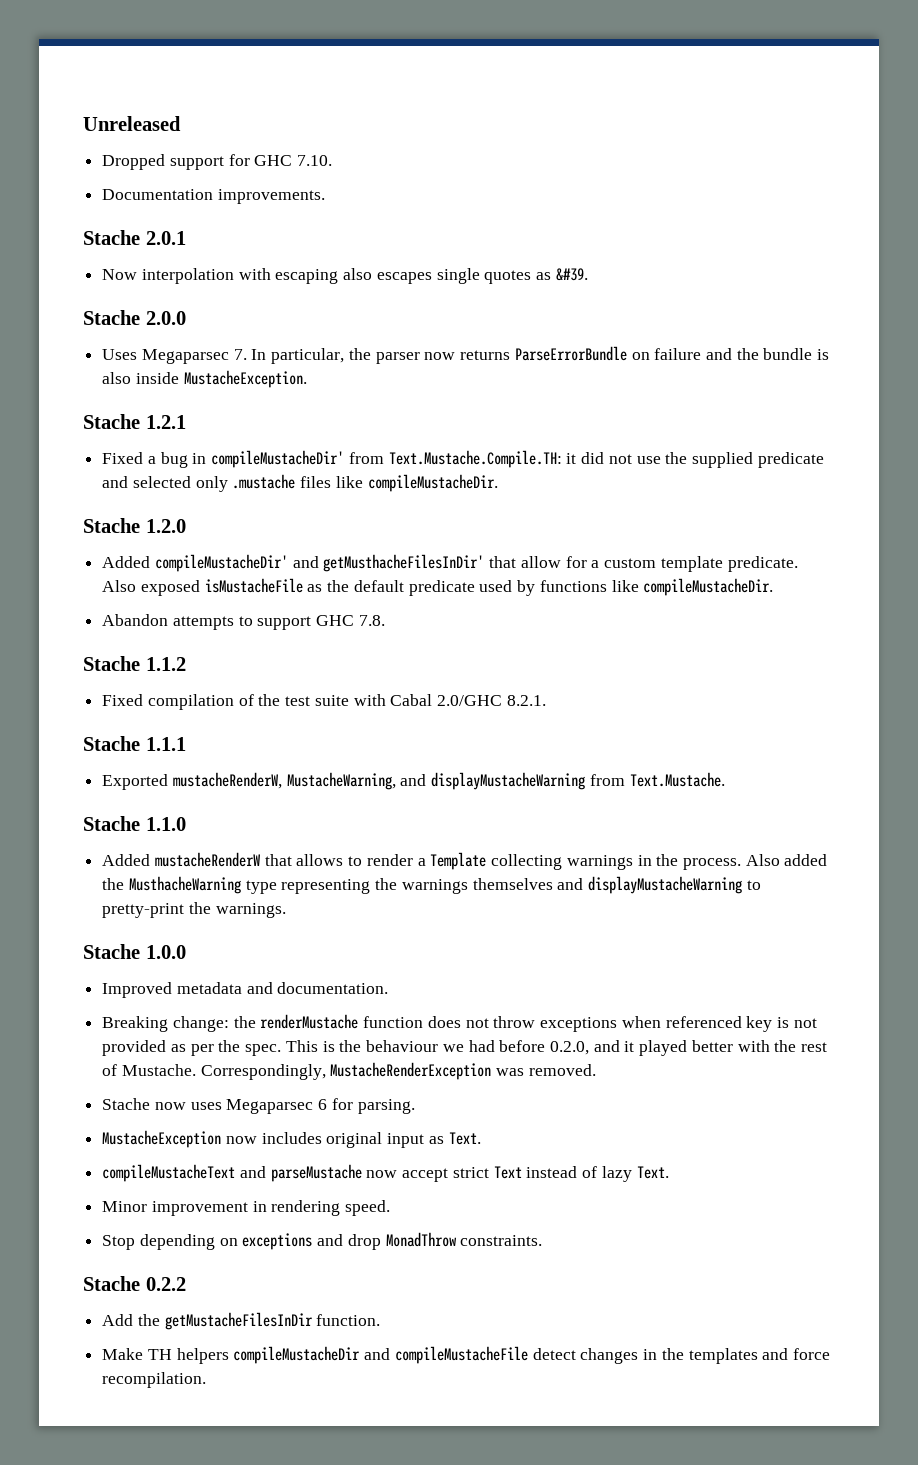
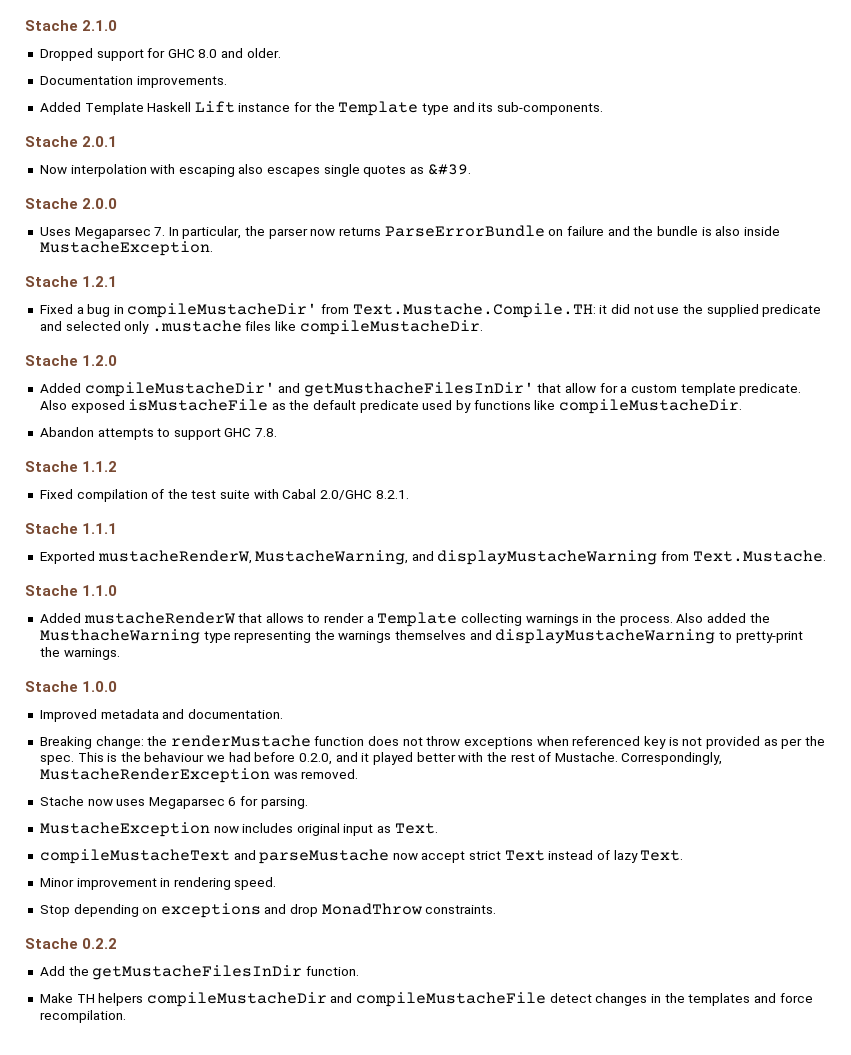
[83,116,181,131] Unreleased -> [25,20,118,31] Stache 2.1.0
[297,155,333,166] 7.10. -> [198,48,281,58] 8.0 and older.
(325, 196) none -> [39,101,603,116] // Added Template Haskell Lift instance for the Template type and its sub-components.

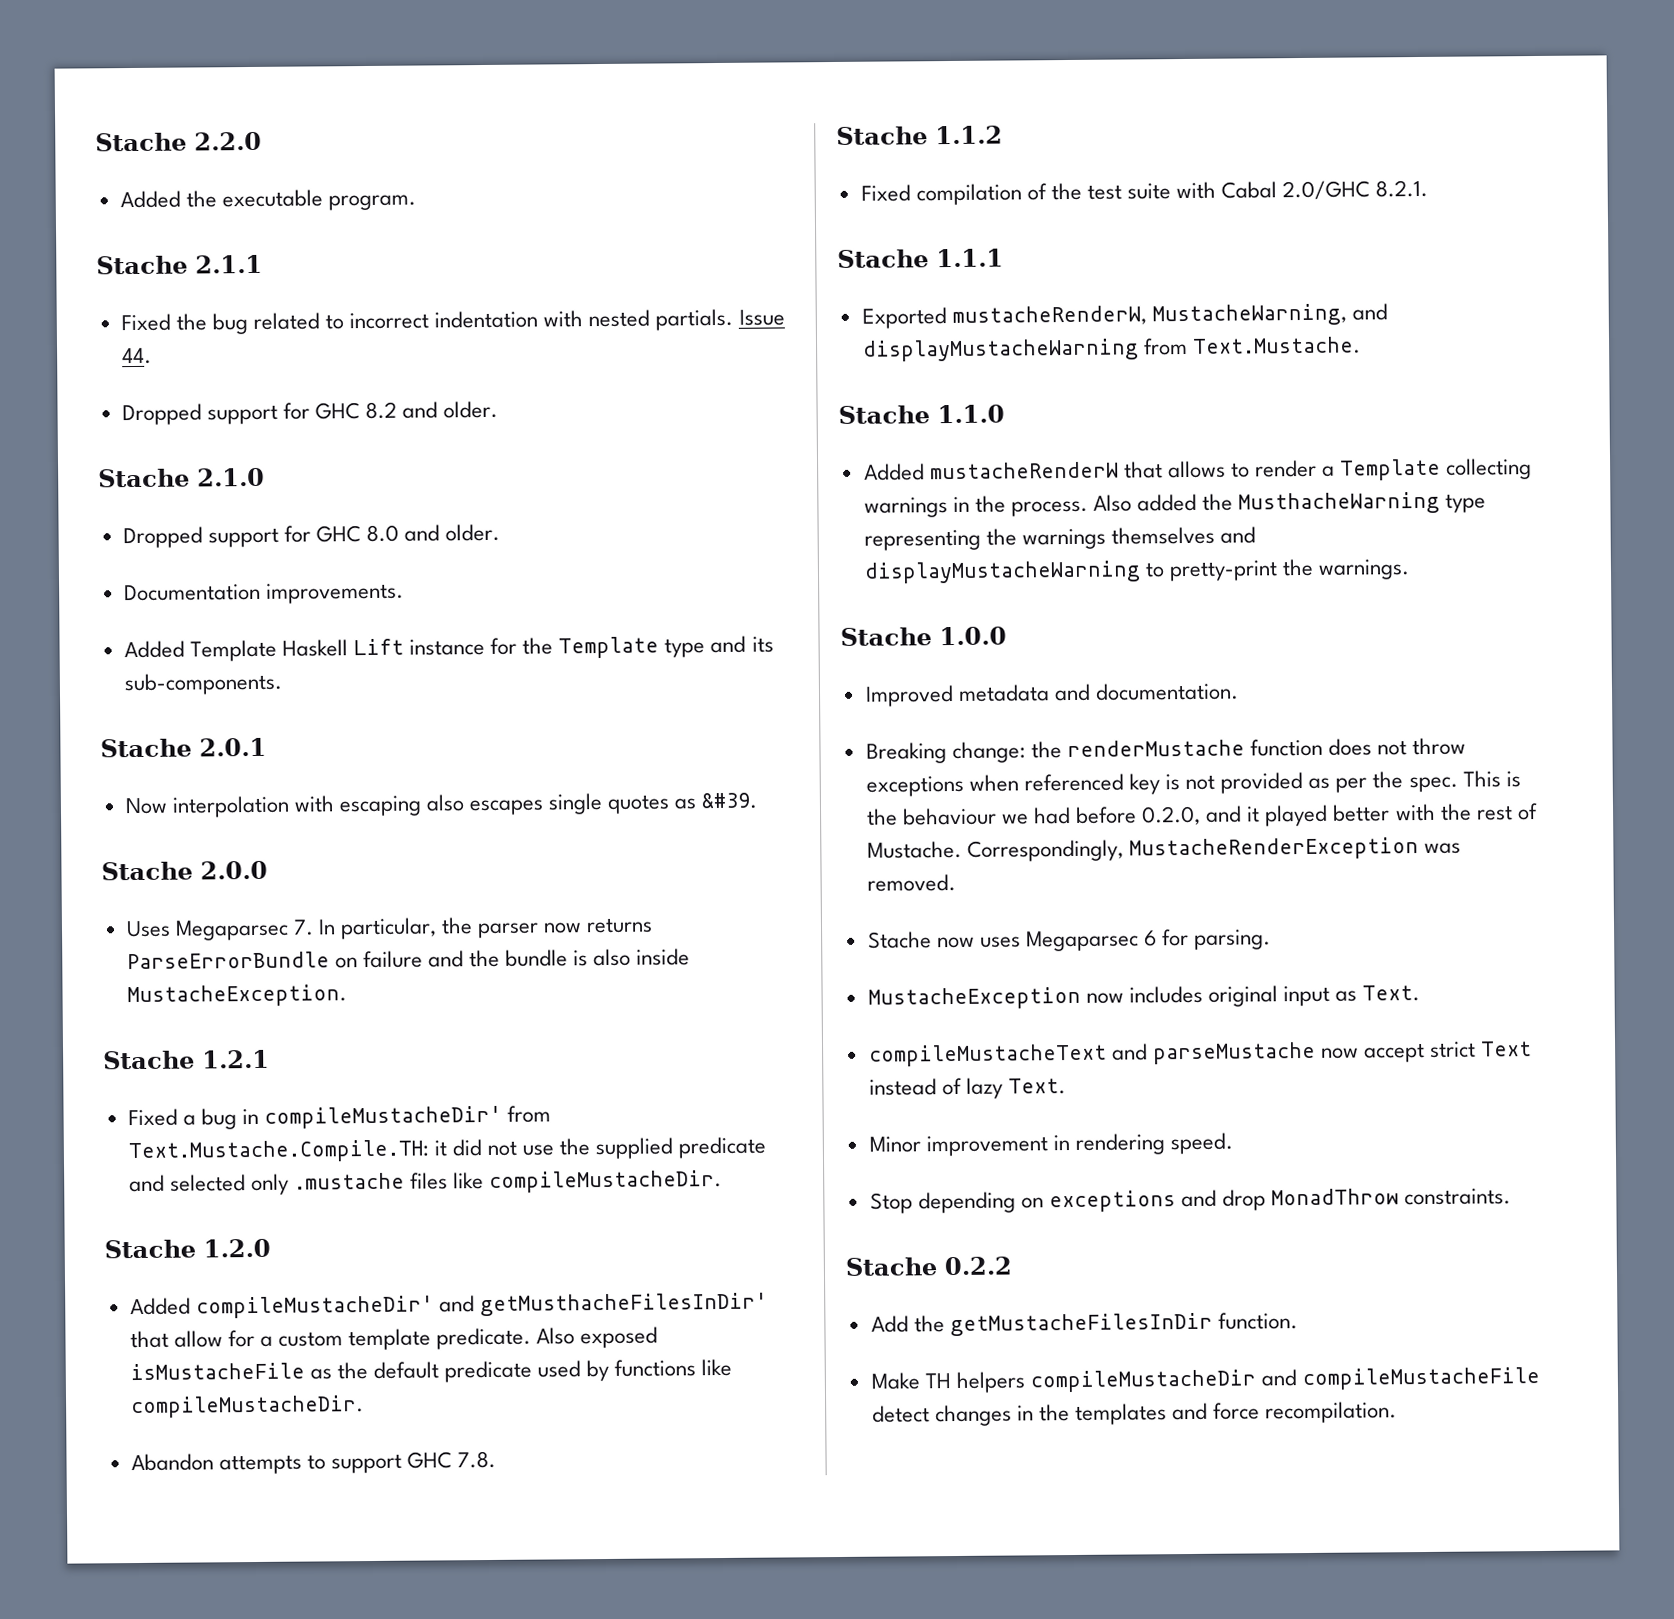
[25,20,78,31] Stache -> [95,131,262,152] [119,189,416,211] [96,254,263,275] [120,308,785,335] [121,347,152,365] [121,400,499,426] [98,468,190,488] Stache 2.2.0 // Added the executable program. // Stache 2.1.1 // Fixed the bug related to incorrect indentation with nested partials. Issue 44. // Dropped support for GHC 8.2 and older. // Stache

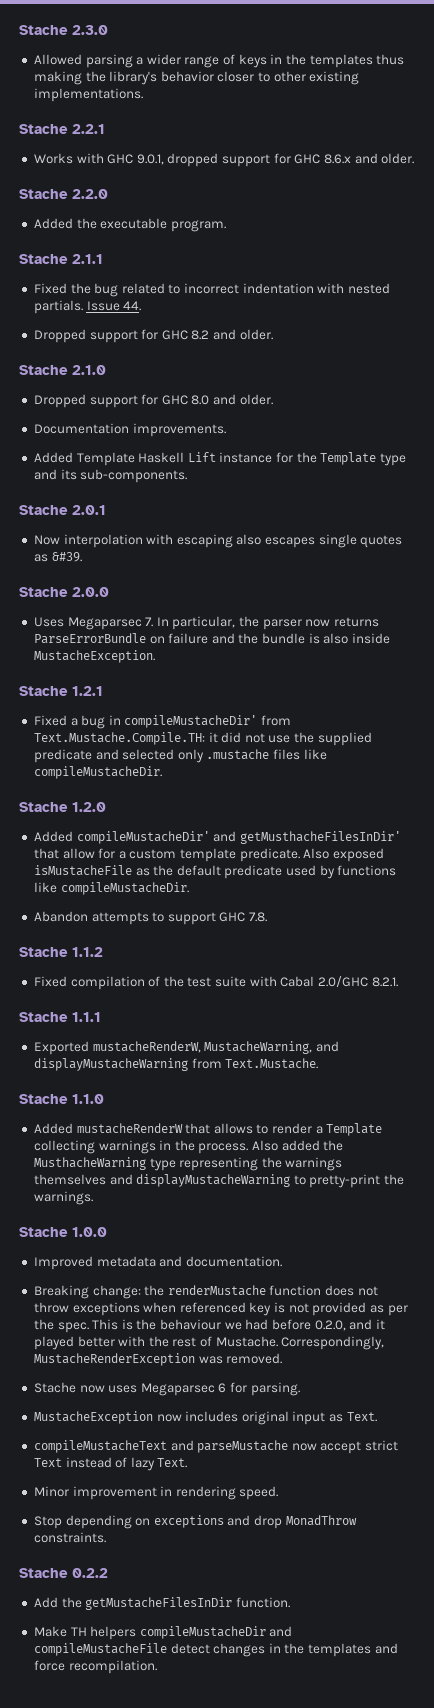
[95,132,187,152] Stache -> [19,25,108,35] [33,54,405,68] [33,71,360,85] [33,88,143,102] [19,124,105,134] [33,153,415,167] [19,189,68,199] Stache 2.3.0 // Allowed parsing a wider range of keys in the templates thus making the library's behavior closer to other existing implementations. // Stache 2.2.1 // Works with GHC 9.0.1, dropped support for GHC 8.6.x and older. // Stache

